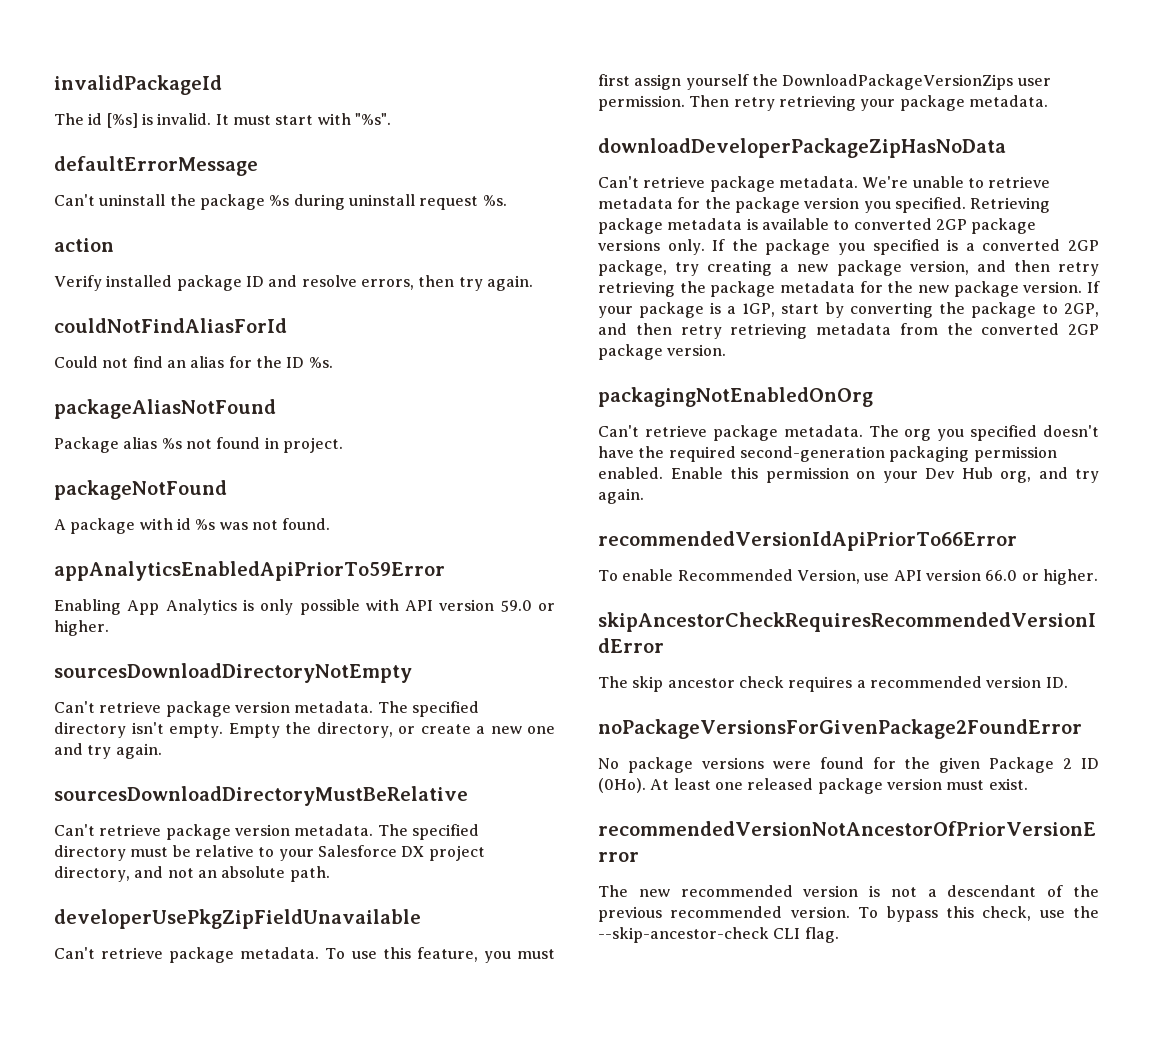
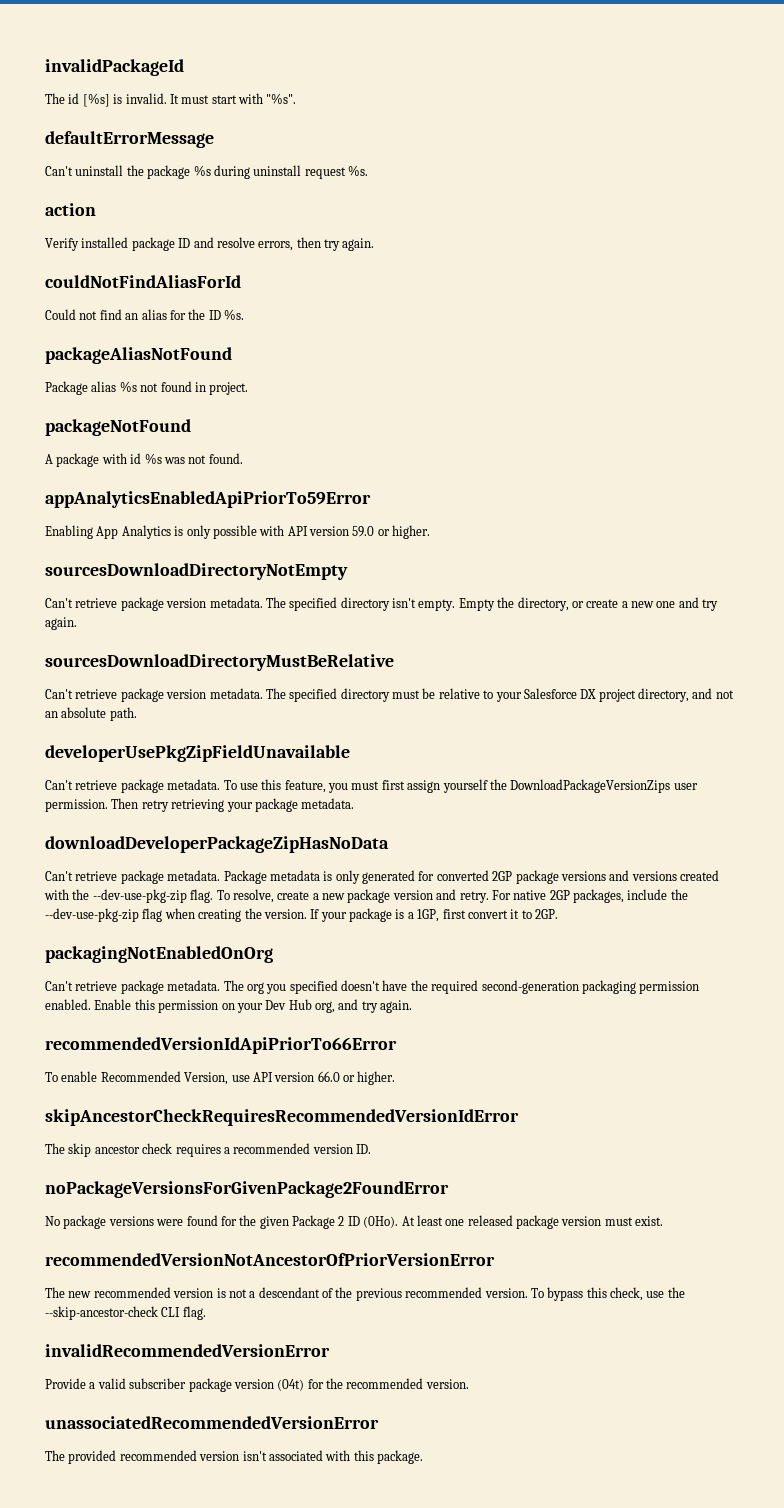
[862,176,1051,188] [598,197,1051,213] [598,218,1037,234] [598,239,1099,255] [598,260,1099,276] [598,281,1019,297] We're unable to retrieve metadata for the package version you specified. Retrieving package metadata is available to converted 2GP package versions only. If the package you specified is a converted 2GP package, try creating a new package version, and then retry retrieving the package metadata for the new package -> [223,870,719,884] [44,889,688,903] [45,908,262,922] Package metadata is only generated for converted 2GP package versions and versions created with the --dev-use-pkg-zip flag. To resolve, create a new package version and retry. For native 2GP packages, include the --dev-use-pkg-zip flag when creating the
[781,302,1099,318] [598,323,1099,339] [598,344,727,360] start by converting the package to 2GP, and then retry retrieving metadata from the converted 2GP package version. -> [442,909,558,919] first convert it to 2GP.
(839, 935) none -> [45,1344,330,1357] [45,1378,469,1392] [45,1416,379,1429] [45,1450,423,1464] // invalidRecommendedVersionError // Provide a valid subscriber package version (04t) for the recommended version. // unassociatedRecommendedVersionError // The provided recommended version isn't associated with this package.

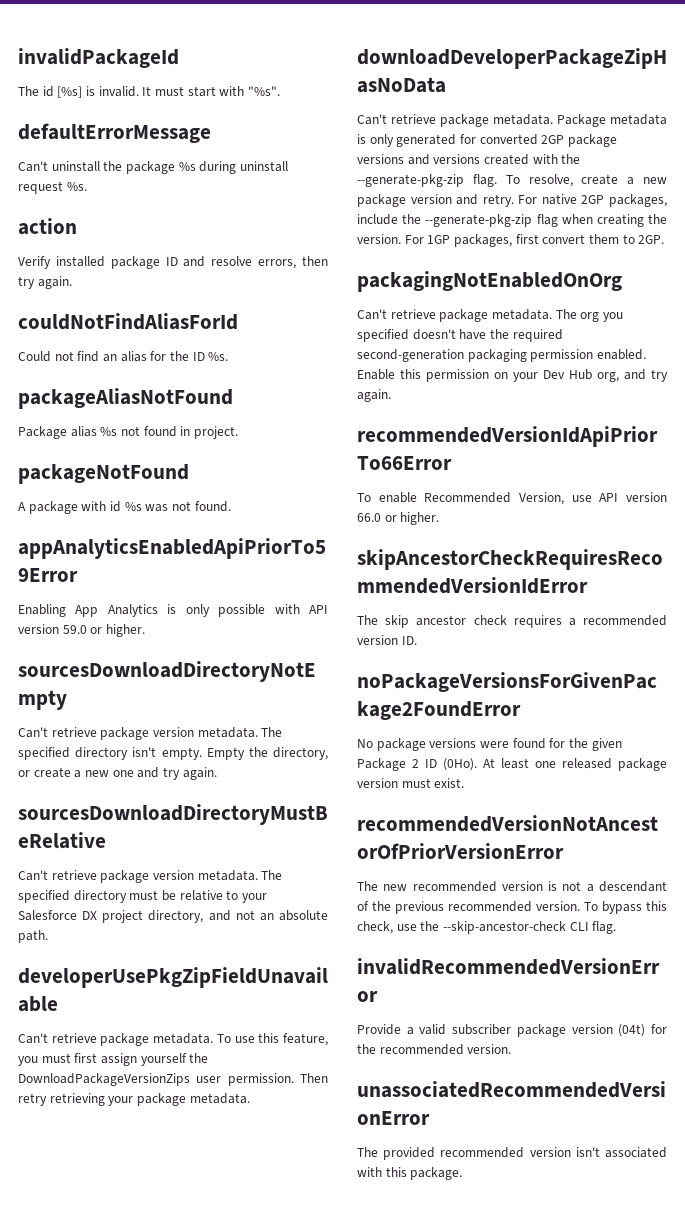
[92,889,187,903] --dev-use-pkg-zip -> [357,174,464,187] --generate-pkg-zip
[45,908,139,922] --dev-use-pkg-zip -> [425,214,533,227] --generate-pkg-zip
[310,908,440,922] If your package is a 1GP, -> [404,234,512,247] For 1GP packages,
[510,909,520,919] it -> [588,234,619,244] them

